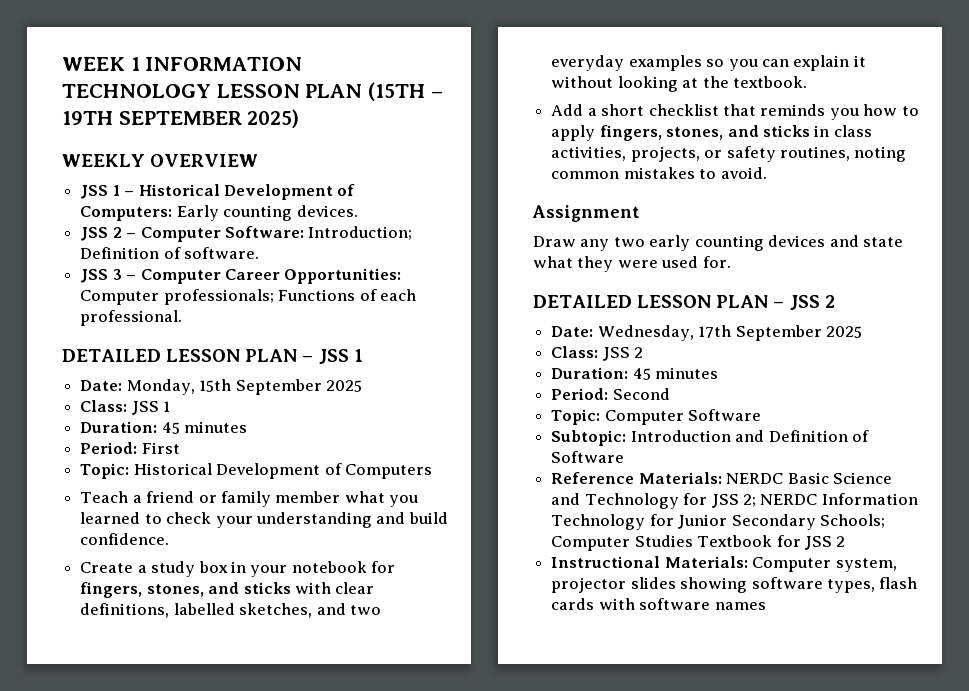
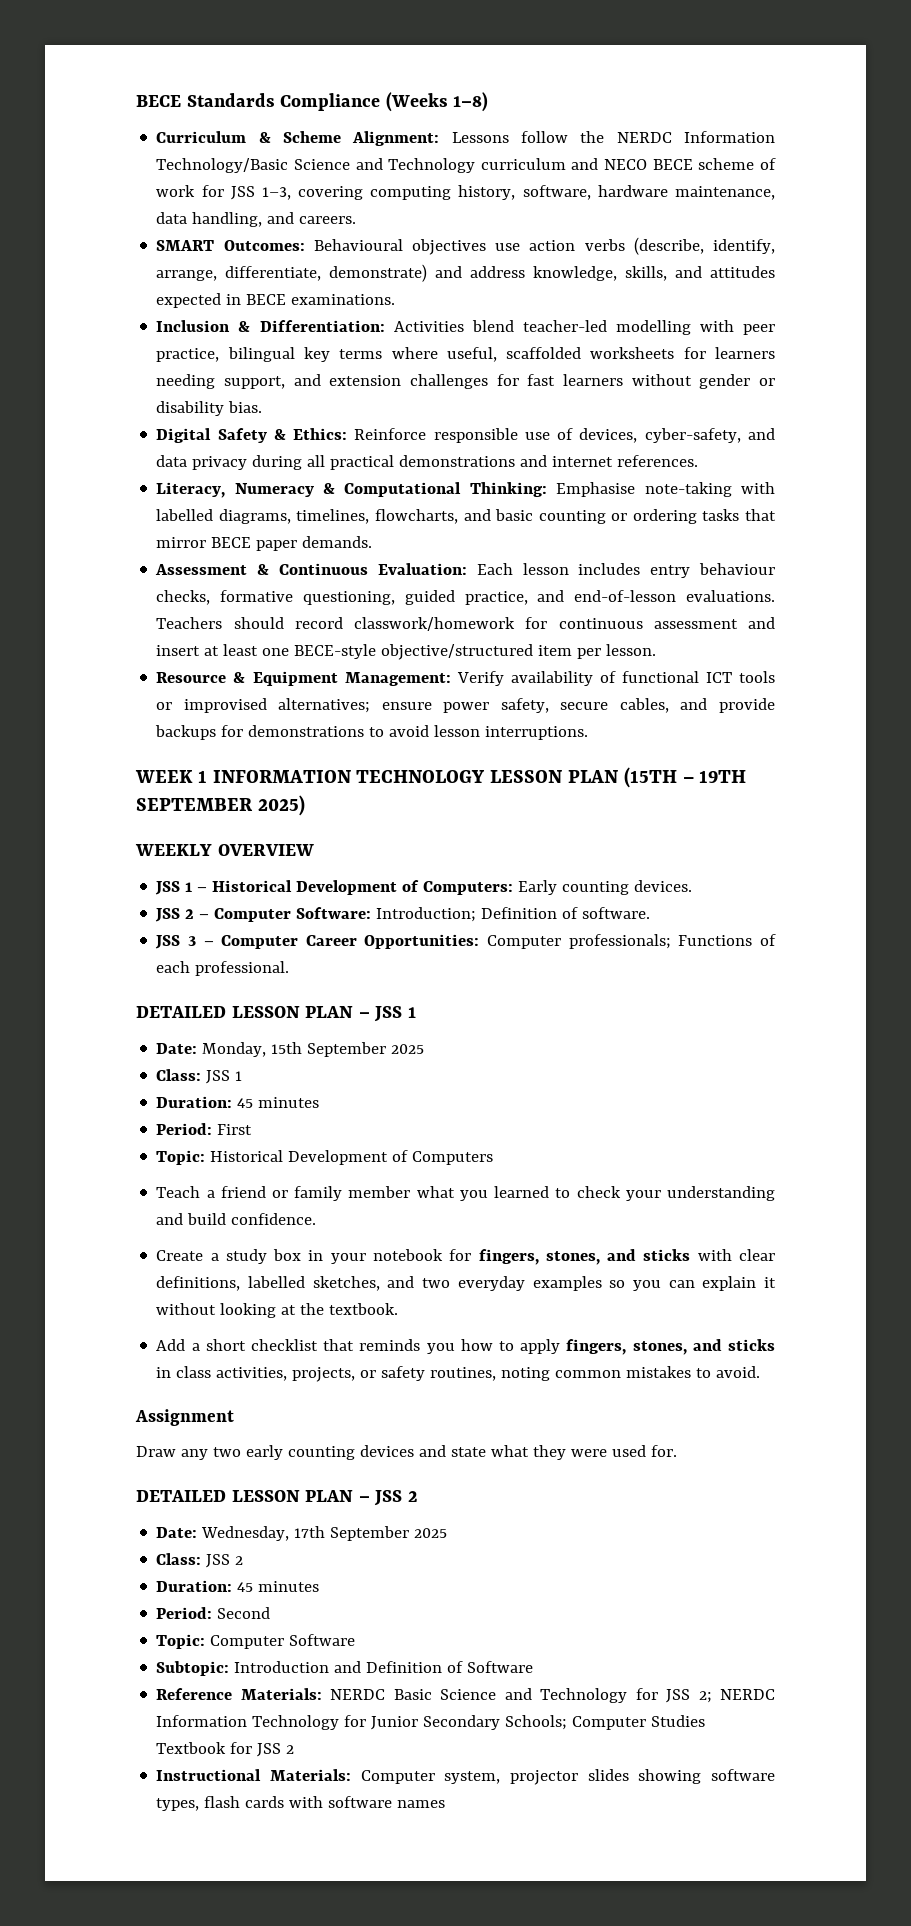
(62, 64) none -> [136,92,489,112] [156,131,775,146] [156,158,776,173] [156,185,775,200] [156,212,357,227] [156,237,775,255] [156,264,775,282] [156,293,396,308] [156,320,775,335] [156,347,775,362] [156,374,775,389] [156,401,263,416] [156,428,775,443] [156,455,699,470] [156,482,775,498] [156,509,776,524] [156,536,373,551] [155,563,775,578] [156,590,775,605] [156,617,775,631] [156,644,657,660] [156,671,775,686] [156,698,775,713] [155,725,589,740] BECE Standards Compliance (Weeks 1–8) // Curriculum & Scheme Alignment: Lessons follow the NERDC Information Technology/Basic Science and Technology curriculum and NECO BECE scheme of work for JSS 1–3, covering computing history, software, hardware maintenance, data handling, and careers. // SMART Outcomes: Behavioural objectives use action verbs (describe, identify, arrange, differentiate, demonstrate) and address knowledge, skills, and attitudes expected in BECE examinations. // Inclusion & Differentiation: Activities blend teacher-led modelling with peer practice, bilingual key terms where useful, scaffolded worksheets for learners needing support, and extension challenges for fast learners without gender or disability bias. // Digital Safety & Ethics: Reinforce responsible use of devices, cyber-safety, and data privacy during all practical demonstrations and internet references. // Literacy, Numeracy & Computational Thinking: Emphasise note-taking with labelled diagrams, timelines, flowcharts, and basic counting or ordering tasks that mirror BECE paper demands. // Assessment & Continuous Evaluation: Each lesson includes entry behaviour checks, formative questioning, guided practice, and end-of-lesson evaluations. Teachers should record classwork/homework for continuous assessment and insert at least one BECE-style objective/structured item per lesson. // Resource & Equipment Management: Verify availability of functional ICT tools or improvised alternatives; ensure power safety, secure cables, and provide backups for demonstrations to avoid lesson interruptions. //

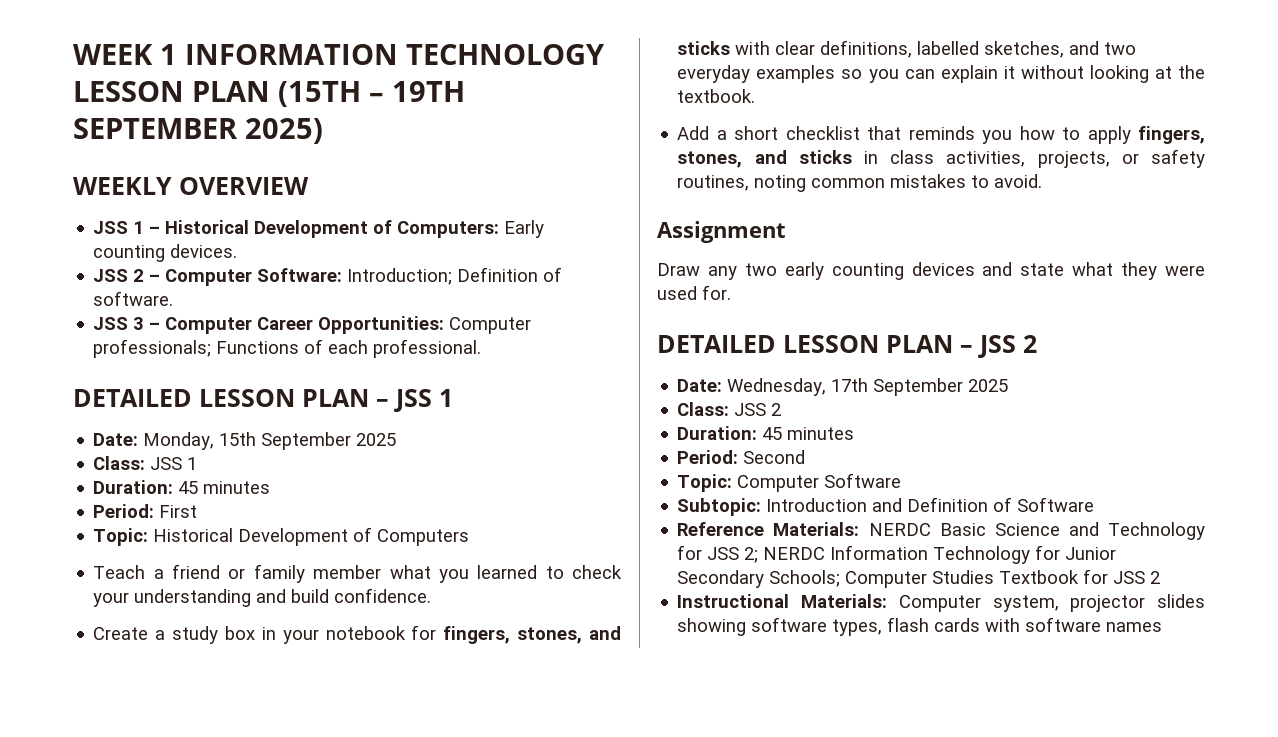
[136,92,489,112] [156,131,775,146] [156,158,776,173] [156,185,775,200] [156,212,357,227] [156,237,775,255] [156,264,775,282] [156,293,396,308] [156,320,775,335] [156,347,775,362] [156,374,775,389] [156,401,263,416] [156,428,775,443] [156,455,699,470] [156,482,775,498] [156,509,776,524] [156,536,373,551] [155,563,775,578] [156,590,775,605] [156,617,775,631] [156,644,657,660] [156,671,775,686] [156,698,775,713] [155,725,589,740] BECE Standards Compliance (Weeks 1–8) // Curriculum & Scheme Alignment: Lessons follow the NERDC Information Technology/Basic Science and Technology curriculum and NECO BECE scheme of work for JSS 1–3, covering computing history, software, hardware maintenance, data handling, and careers. // SMART Outcomes: Behavioural objectives use action verbs (describe, identify, arrange, differentiate, demonstrate) and address knowledge, skills, and attitudes expected in BECE examinations. // Inclusion & Differentiation: Activities blend teacher-led modelling with peer practice, bilingual key terms where useful, scaffolded worksheets for learners needing support, and extension challenges for fast learners without gender or disability bias. // Digital Safety & Ethics: Reinforce responsible use of devices, cyber-safety, and data privacy during all practical demonstrations and internet references. // Literacy, Numeracy & Computational Thinking: Emphasise note-taking with labelled diagrams, timelines, flowcharts, and basic counting or ordering tasks that mirror BECE paper demands. // Assessment & Continuous Evaluation: Each lesson includes entry behaviour checks, formative questioning, guided practice, and end-of-lesson evaluations. Teachers should record classwork/homework for continuous assessment and insert at least one BECE-style objective/structured item per lesson. // Resource & Equipment Management: Verify availability of functional ICT tools or improvised alternatives; ensure power safety, secure cables, and provide backups for demonstrations to avoid lesson interruptions. // -> (73, 54) none

